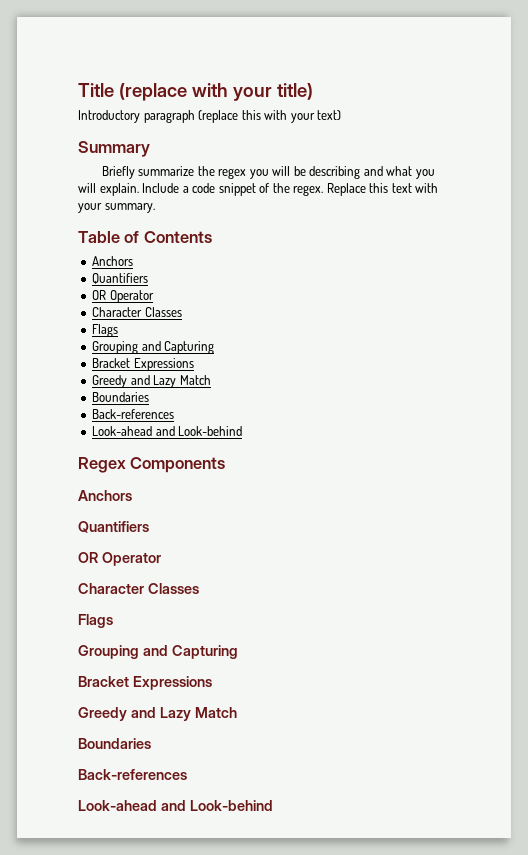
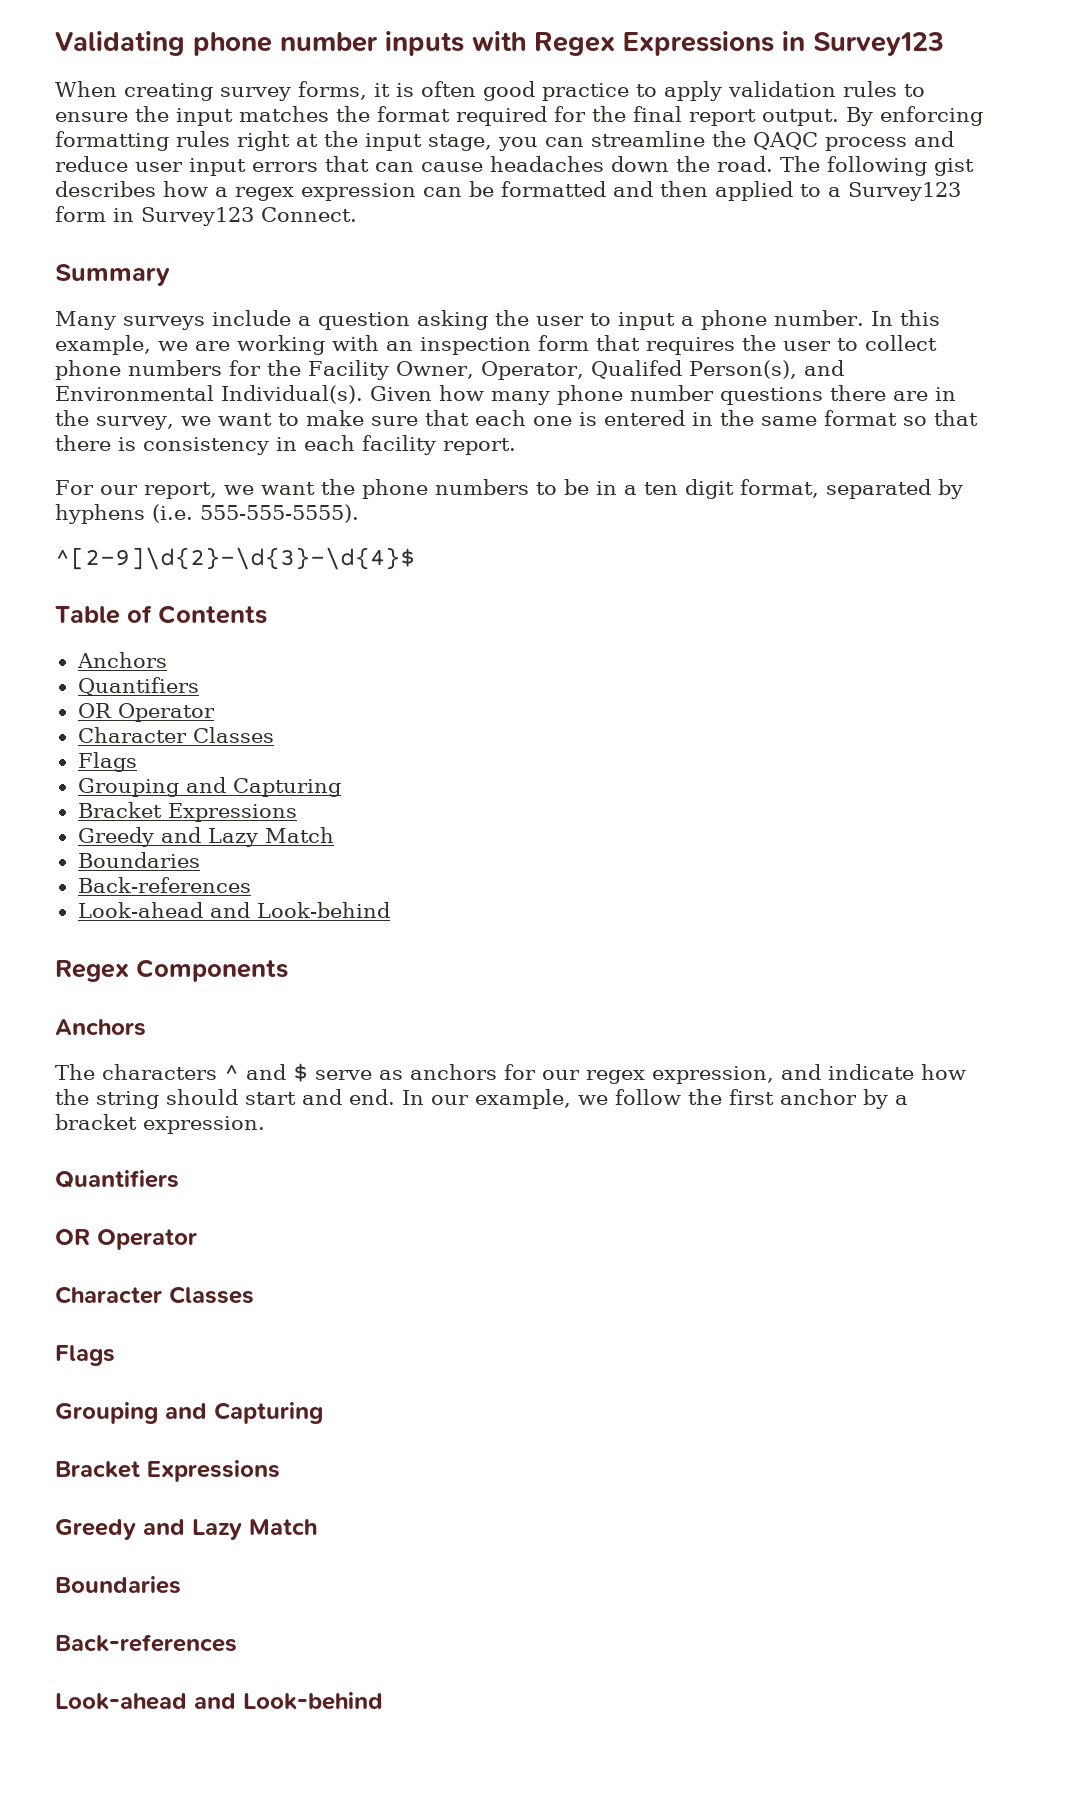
[78,83,313,101] [78,110,342,123] [78,141,150,157] [101,166,435,179] [78,183,439,196] [78,203,155,213] Title (replace with your title) // Introductory paragraph (replace this with your text) // Summary // Briefly summarize the regex you will be describing and what you will explain. Include a code snippet of the regex. Replace this text with your summary. -> [55,31,944,56] [55,81,925,101] [55,106,983,126] [55,131,954,151] [55,156,974,176] [55,181,961,201] [55,206,357,226] [55,264,170,286] [55,310,940,330] [55,335,937,355] [55,360,844,380] [55,385,956,405] [55,410,978,430] [55,435,516,455] [55,479,963,499] [55,504,359,524] [55,547,415,570] Validating phone number inputs with Regex Expressions in Survey123 // When creating survey forms, it is often good practice to apply validation rules to ensure the input matches the format required for the final report output. By enforcing formatting rules right at the input stage, you can streamline the QAQC process and reduce user input errors that can cause headaches down the road. The following gist describes how a regex expression can be formatted and then applied to a Survey123 form in Survey123 Connect. // Summary // Many surveys include a question asking the user to input a phone number. In this example, we are working with an inspection form that requires the user to collect phone numbers for the Facility Owner, Operator, Qualifed Person(s), and Environmental Individual(s). Given how many phone number questions there are in the survey, we want to make sure that each one is entered in the same format so that there is consistency in each facility report. // For our report, we want the phone numbers to be in a ten digit format, separated by hyphens (i.e. 555-555-5555). // ^[2-9]\d{2}-\d{3}-\d{4}$
(132, 495) none -> [55,1063,966,1084] [55,1089,908,1109] [55,1114,265,1134] // The characters ^ and $ serve as anchors for our regex expression, and indicate how the string should start and end. In our example, we follow the first anchor by a bracket expression.

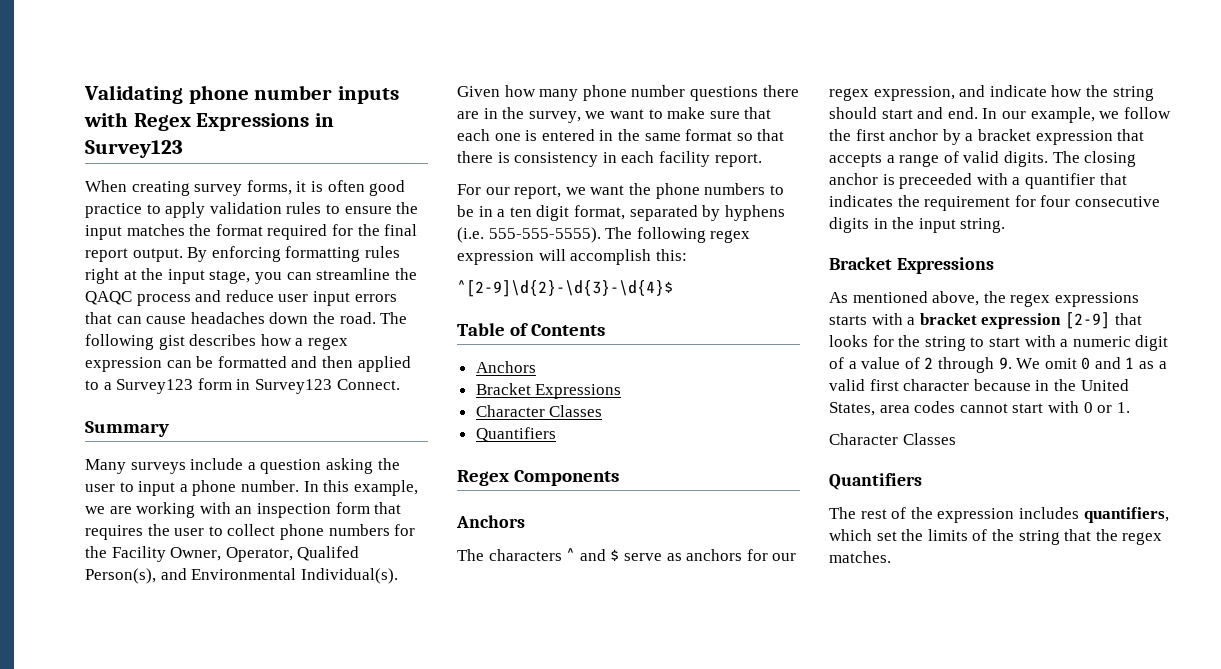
(359, 513) none -> [605,227,751,243] [457,249,687,265] The following regex expression will accomplish this:
[77,677,199,696] [77,703,215,722] [77,727,274,743] [77,752,137,772] [77,777,341,797] [77,802,297,822] [77,827,334,847] [77,852,200,868] [77,877,251,893] [77,902,390,918] Quantifiers // OR Operator // Character Classes // Flags // Grouping and Capturing // Bracket Expressions // Greedy and Lazy Match // Boundaries // Back-references // Look-ahead and Look-behind -> [475,383,622,399] [475,405,603,417] [475,427,556,442] Bracket Expressions // Character Classes // Quantifiers
[143,1116,265,1134] [55,1170,179,1188] [55,1229,197,1250] [55,1286,254,1304] [55,1345,115,1366] [55,1402,323,1424] [55,1460,280,1482] [55,1519,317,1540] [55,1576,181,1594] [55,1634,237,1652] [55,1692,383,1710] expression. // Quantifiers // OR Operator // Character Classes // Flags // Grouping and Capturing // Bracket Expressions // Greedy and Lazy Match // Boundaries // Back-references // Look-ahead and Look-behind -> [1035,129,1145,145] [829,151,1137,167] [829,173,1127,189] [829,195,1160,211] [829,217,1006,233] [829,257,994,274] [829,291,1139,307] [829,312,1142,329] [829,335,1169,351] [829,357,1167,373] [829,379,1129,391] [829,401,1130,416] [829,433,956,445] [829,473,922,490] [829,507,1169,523] [829,529,1163,545] [829,551,891,563] expression that accepts a range of valid digits. The closing anchor is preceeded with a quantifier that indicates the requirement for four consecutive digits in the input string. // Bracket Expressions // As mentioned above, the regex expressions starts with a bracket expression [2-9] that looks for the string to start with a numeric digit of a value of 2 through 9. We omit 0 and 1 as a valid first character because in the United States, area codes cannot start with 0 or 1. // Character Classes // Quantifiers // The rest of the expression includes quantifiers, which set the limits of the string that the regex matches.

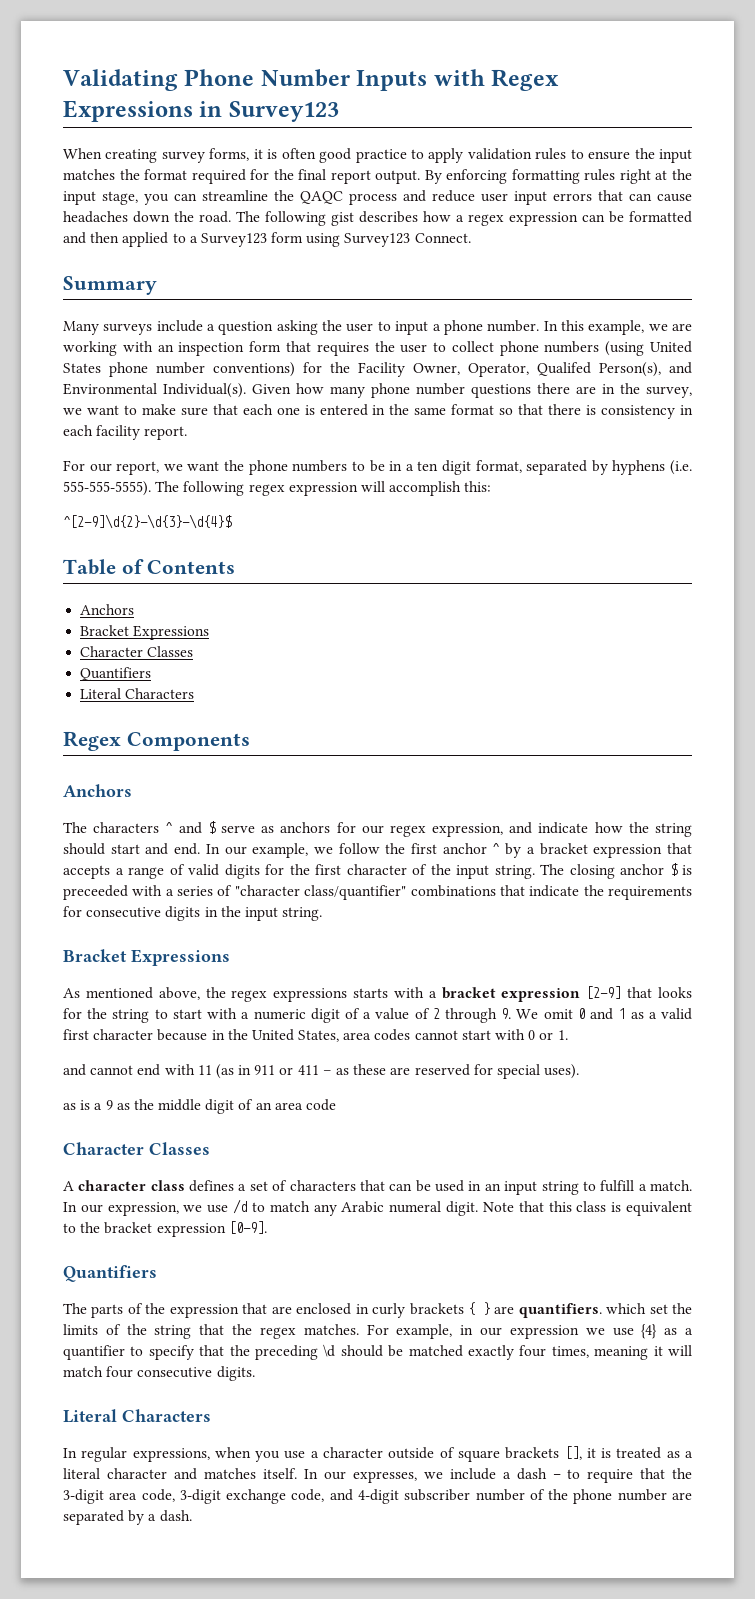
[188,85,399,104] phone number inputs -> [184,69,428,91] Phone Number Inputs
[236,379,251,390] in -> [306,233,341,247] using
(390, 530) none -> [605,341,692,356] [63,362,295,377] (using United States phone number conventions)
(556, 434) none -> [80,688,195,699] // Literal Characters
(939, 135) none -> [492,843,500,854] ^
[1003,151,1048,167] digits. -> [224,864,535,879] digits for the first character of the input string.
(878, 179) none -> [669,863,678,876] $
[1024,173,1127,189] [829,195,1071,211] quantifier that indicates the requirement for four -> [177,885,693,900] [63,906,82,917] series of "character class/quantifier" combinations that indicate the requirements for
[829,433,956,445] Character Classes -> [63,1064,580,1079] [63,1099,337,1114] [63,1142,210,1155] [63,1180,692,1195] [63,1199,692,1216] [63,1221,267,1237] and cannot end with 11 (as in 911 or 411 – as these are reserved for special uses). // as is a 9 as the middle digit of an area code // Character Classes // A character class defines a set of characters that can be used in an input string to fulfill a match. In our expression, we use /d to match any Arabic numeral digit. Note that this class is equivalent to the bracket expression [0-9].
[860,509,887,519] rest -> [91,1304,124,1318] parts
[1018,507,1169,523] includes quantifiers, -> [242,1302,602,1318] that are enclosed in curly brackets { } are quantifiers.
(891, 557) none -> [366,1324,694,1339] [63,1344,692,1360] [63,1366,255,1381] [63,1409,211,1423] [63,1446,693,1462] [63,1468,692,1483] [63,1489,692,1504] [63,1510,192,1525] For example, in our expression we use {4} as a quantifier to specify that the preceding \d should be matched exactly four times, meaning it will match four consecutive digits. // Literal Characters // In regular expressions, when you use a character outside of square brackets [], it is treated as a literal character and matches itself. In our expresses, we include a dash - to require that the 3-digit area code, 3-digit exchange code, and 4-digit subscriber number of the phone number are separated by a dash.

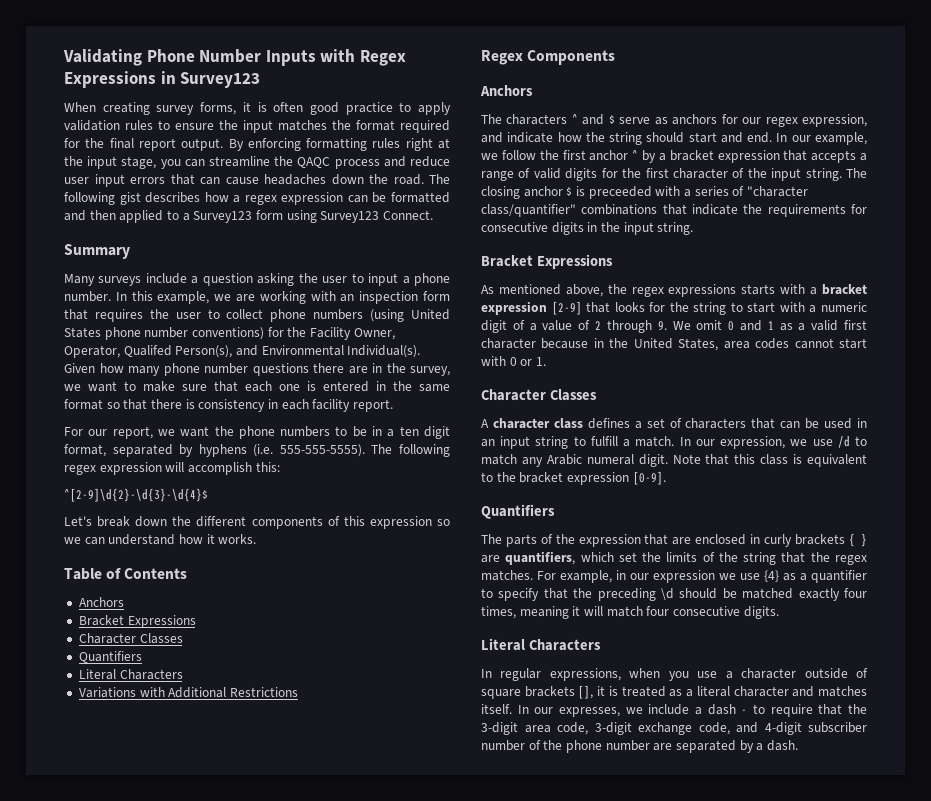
(232, 521) none -> [64,516,450,529] [64,534,257,545] // Let's break down the different components of this expression so we can understand how it works.
(195, 693) none -> [78,687,298,698] // Variations with Additional Restrictions
[63,1064,580,1079] [63,1099,337,1114] // and cannot end with 11 (as in 911 or 411 – as these are reserved for special uses). // as is a 9 as the middle digit of an area code -> (546, 361) none
[518,1303,602,1318] quantifiers. -> [505,551,576,565] quantifiers,

